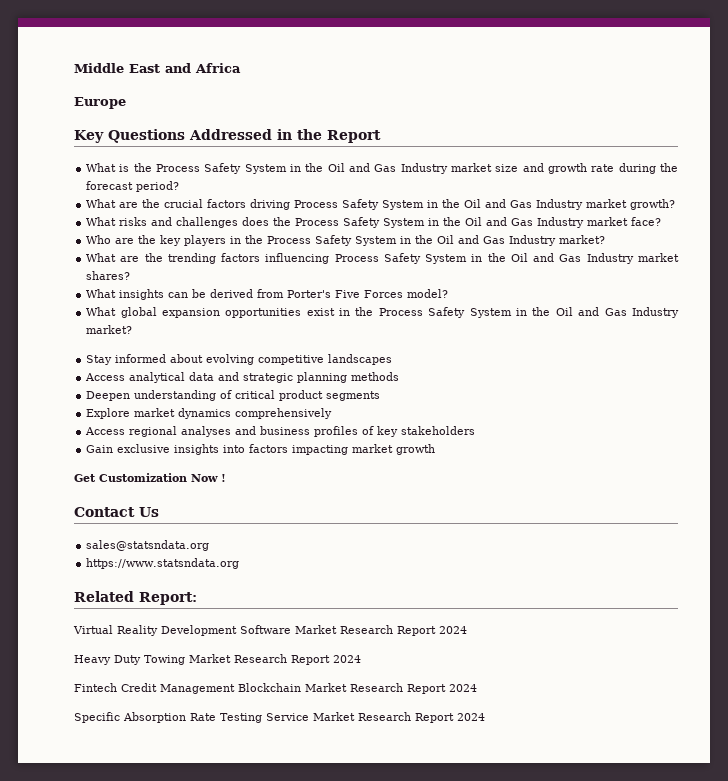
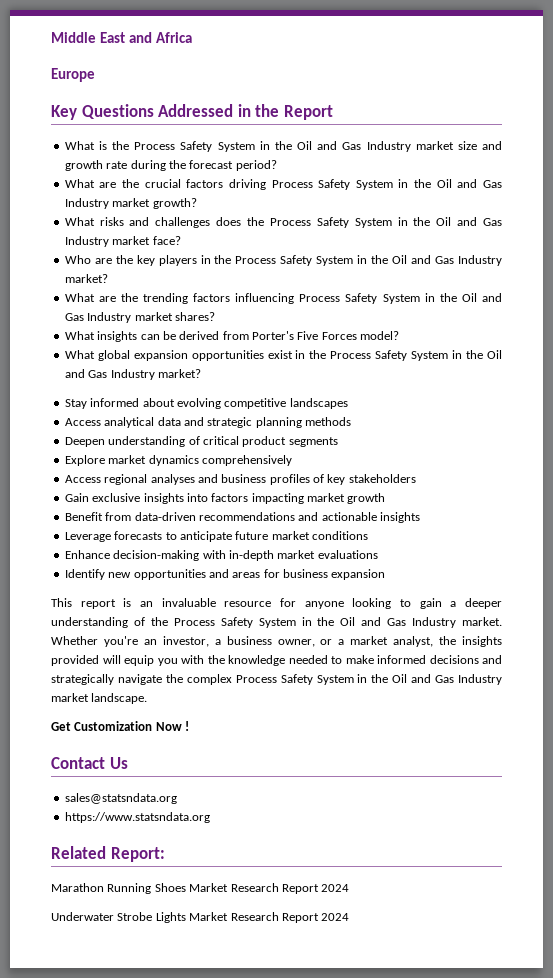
(436, 449) none -> [64,512,420,523] [64,531,368,542] [64,550,378,561] [64,569,386,580] [51,598,503,609] [51,617,503,628] [51,636,503,647] [51,655,502,666] [51,674,503,685] [51,693,148,704] // Benefit from data-driven recommendations and actionable insights // Leverage forecasts to anticipate future market conditions // Enhance decision-making with in-depth market evaluations // Identify new opportunities and areas for business expansion // This report is an invaluable resource for anyone looking to gain a deeper understanding of the Process Safety System in the Oil and Gas Industry market. Whether you're an investor, a business owner, or a market analyst, the insights provided will equip you with the knowledge needed to make informed decisions and strategically navigate the complex Process Safety System in the Oil and Gas Industry market landscape.
[73,625,467,636] [74,654,361,665] [74,683,477,694] [74,712,485,723] Virtual Reality Development Software Market Research Report 2024 // Heavy Duty Towing Market Research Report 2024 // Fintech Credit Management Blockchain Market Research Report 2024 // Specific Absorption Rate Testing Service Market Research Report 2024 -> [51,883,350,894] [51,912,350,923] Marathon Running Shoes Market Research Report 2024 // Underwater Strobe Lights Market Research Report 2024

